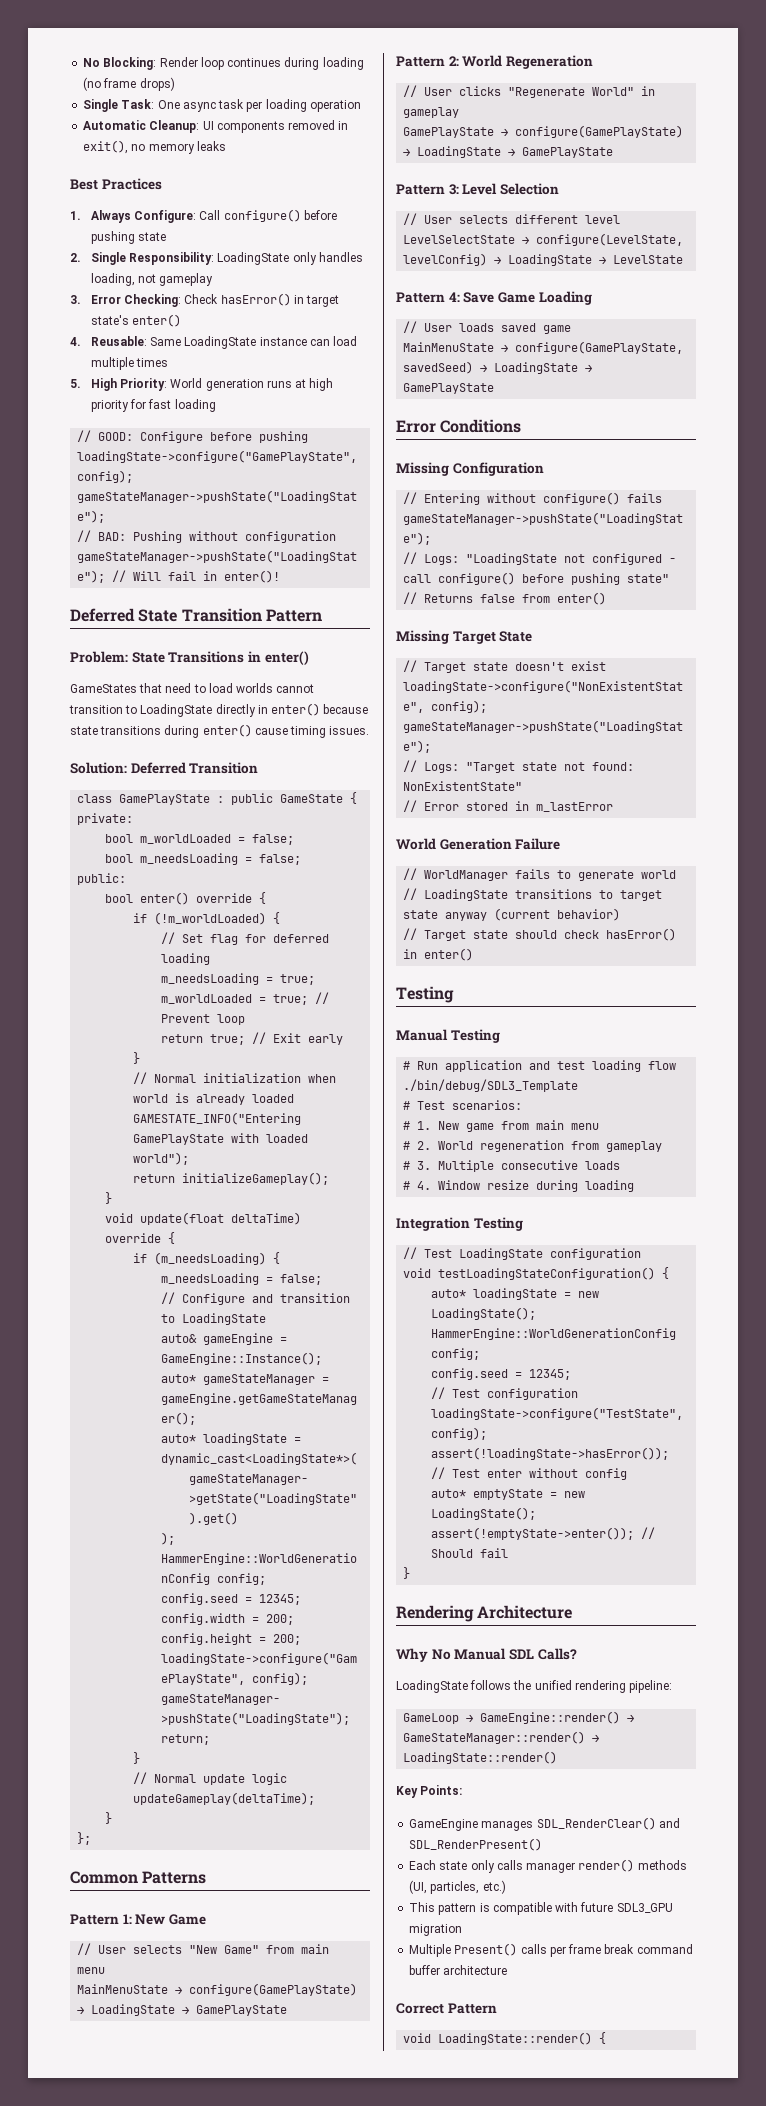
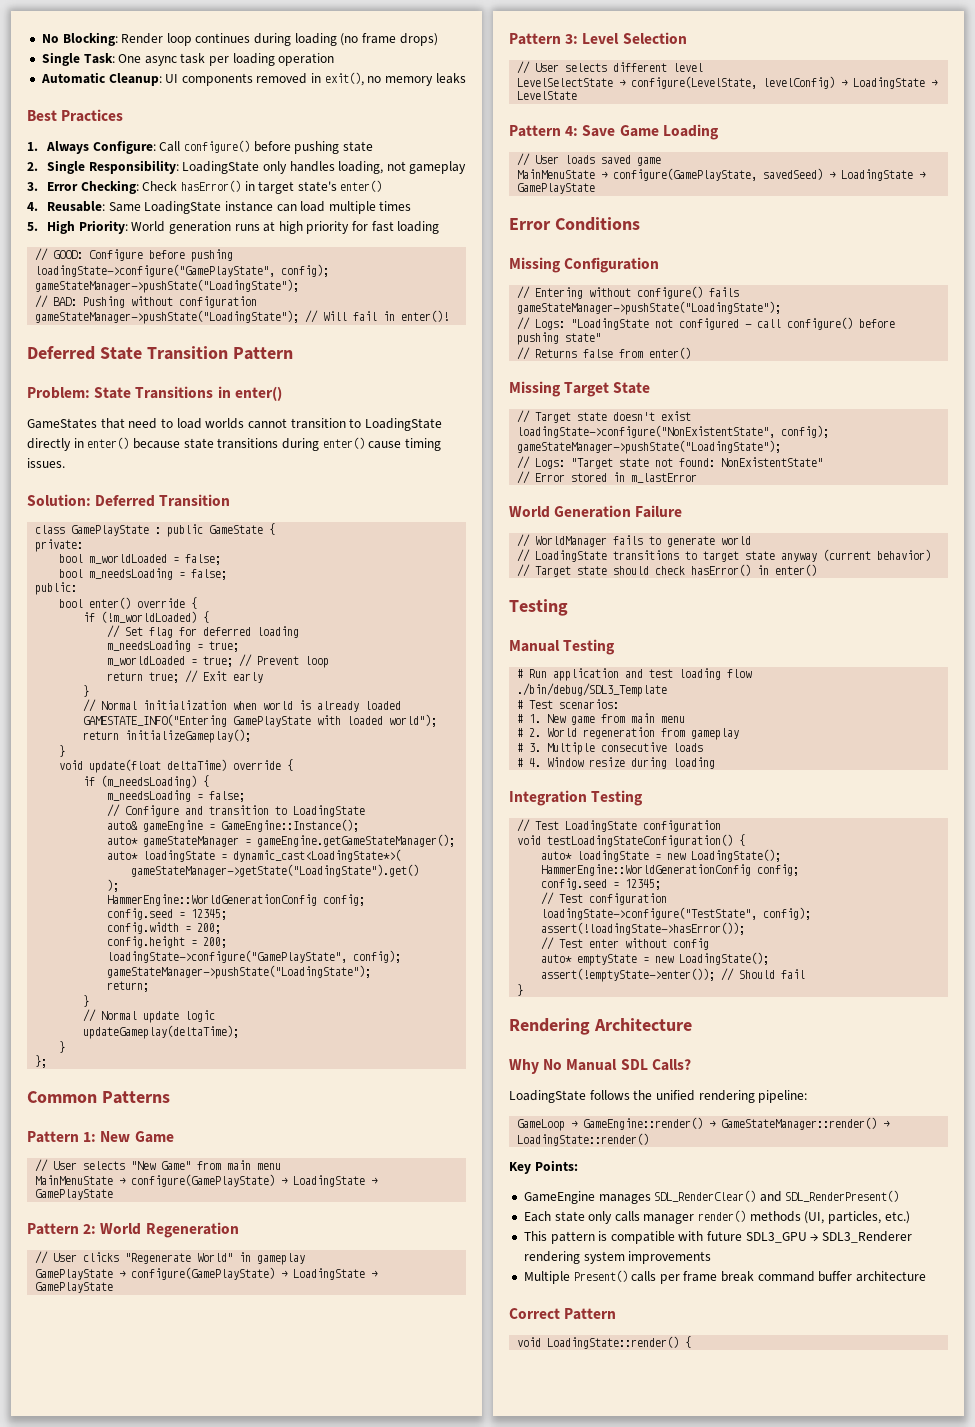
[409,1924,463,1936] migration -> [810,1231,913,1243] [523,1251,712,1264] → SDL3_Renderer rendering system improvements

